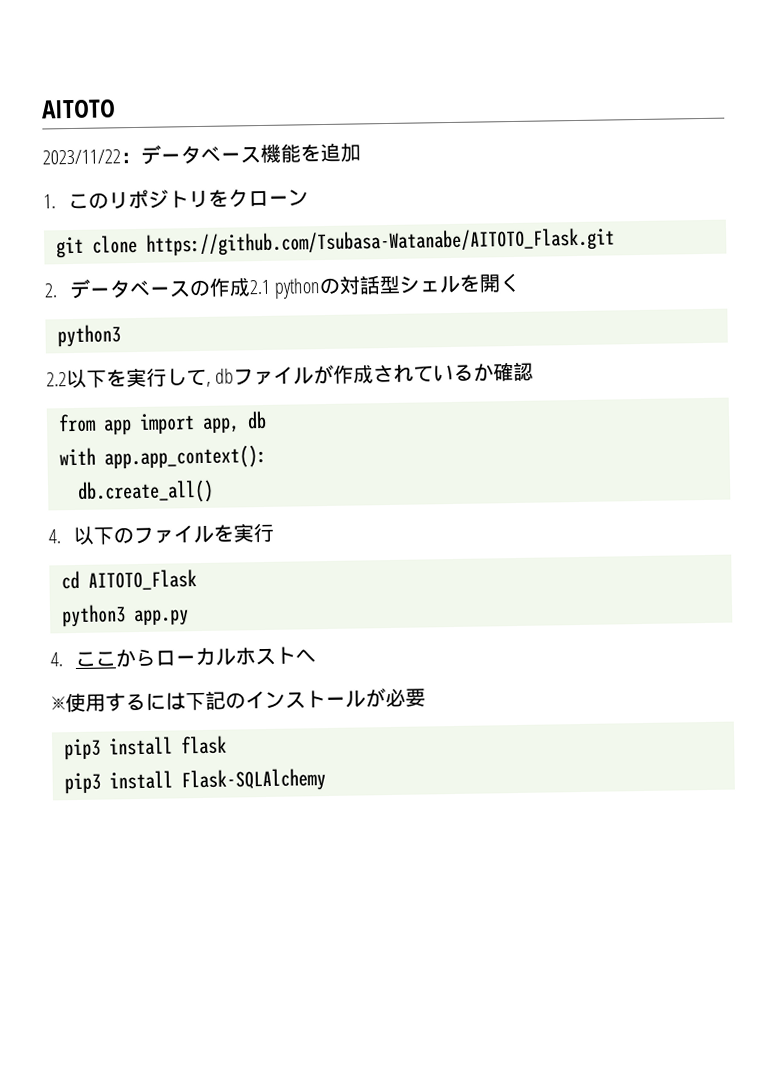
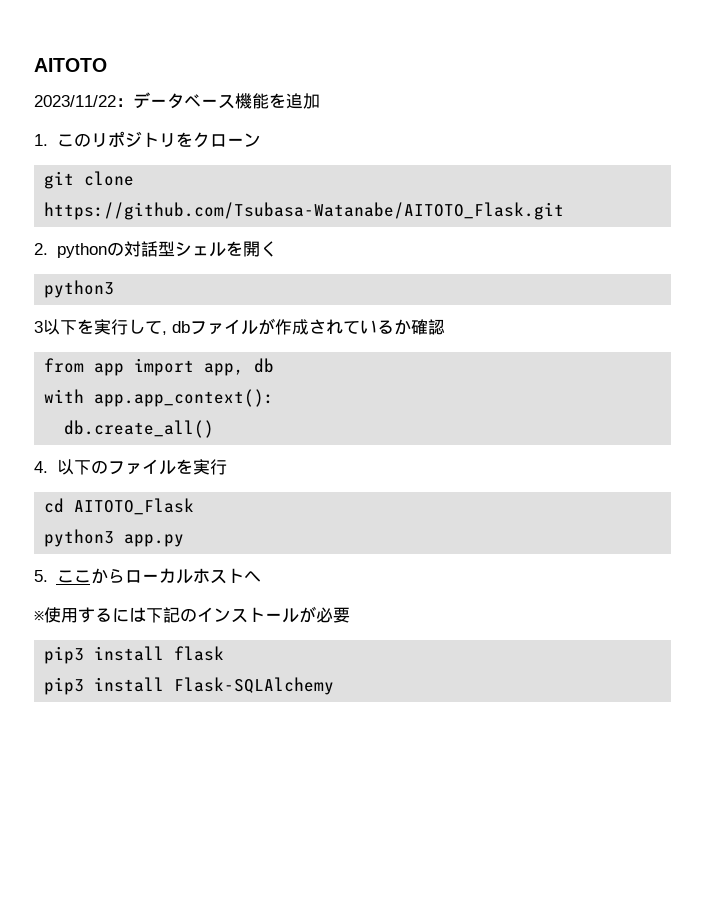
[68,277,270,300] データベースの作成2.1 -> (48, 249) none
[46,372,67,387] 2.2 -> [34,321,43,333] 3
[50,652,63,667] 4. -> [34,570,48,582] 5.

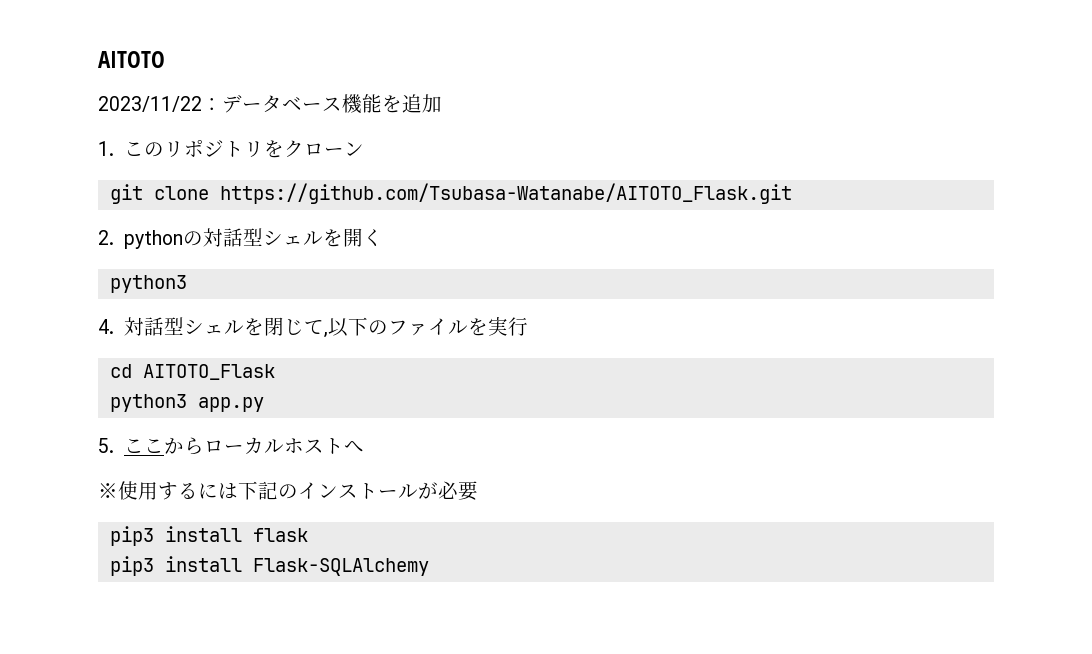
[34,318,445,335] [44,358,275,376] [44,389,275,407] [64,420,215,438] [34,461,48,473] 3以下を実行して, dbファイルが作成されているか確認 // from app import app, db // with app.app_context(): // db.create_all() // 4. -> [98,317,329,338] 4.対話型シェルを閉じて,

